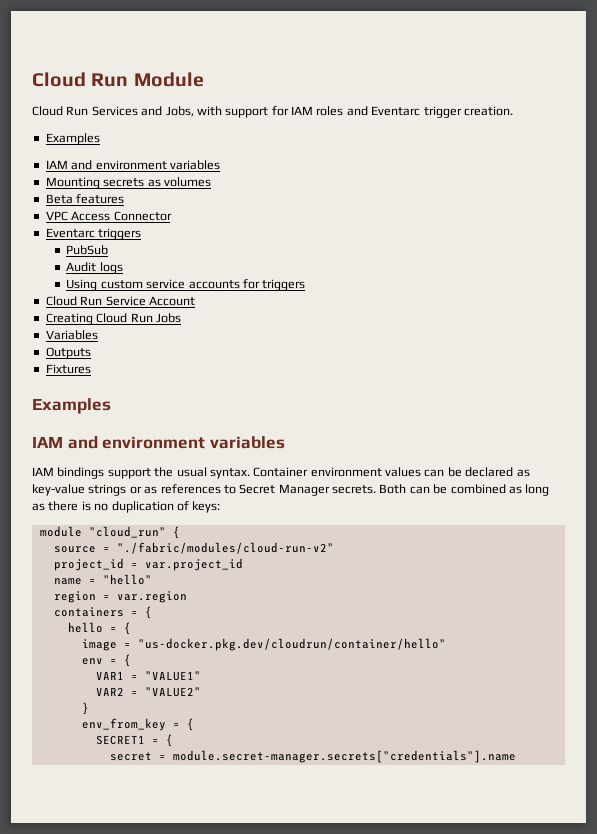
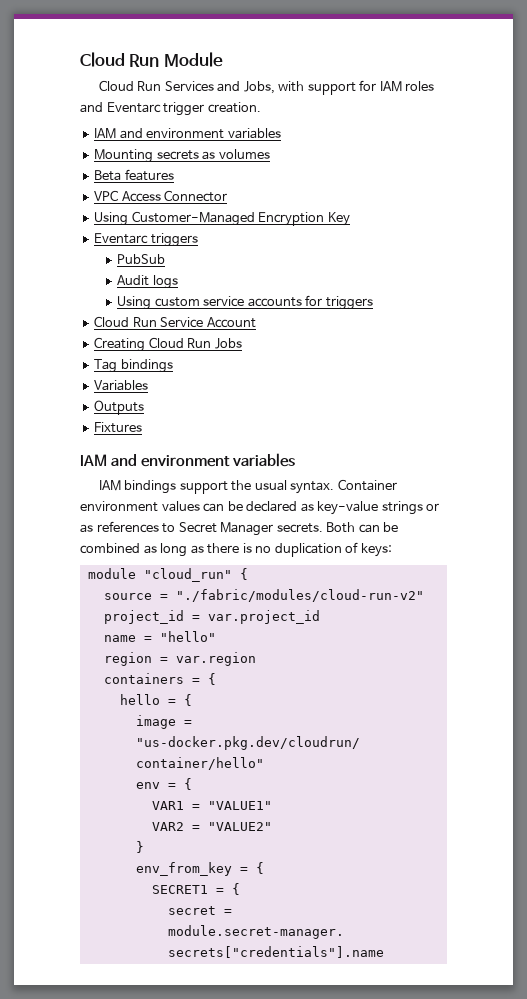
[45,133,100,145] // Examples -> (261, 107) none
(172, 216) none -> [94,211,350,226] // Using Customer-Managed Encryption Key
(181, 318) none -> [94,359,173,373] // Tag bindings
[32,398,111,414] // Examples -> (143, 427) none

